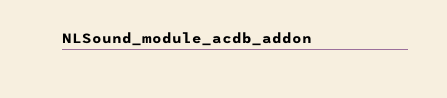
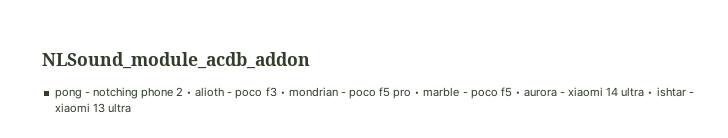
(312, 39) none -> [54,87,694,99] [54,103,131,113] // pong - notching phone 2 • alioth - poco f3 • mondrian - poco f5 pro • marble - poco f5 • aurora - xiaomi 14 ultra • ishtar - xiaomi 13 ultra

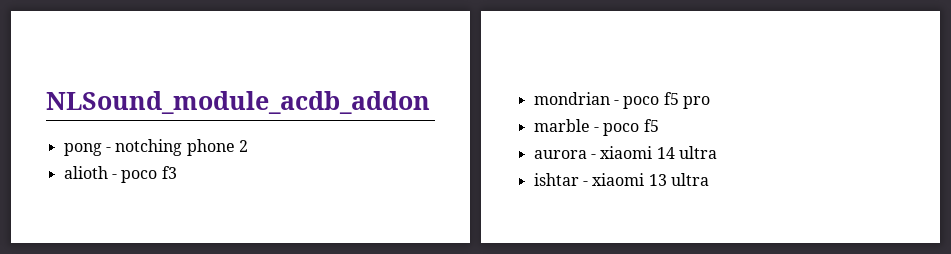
[186,91,193,96] • -> (248, 146) //
[279,91,286,96] • -> (177, 172) //
[414,91,421,96] • -> (710, 102) //
[514,91,521,96] • -> (659, 125) //
[647,91,654,96] • -> (717, 152) //

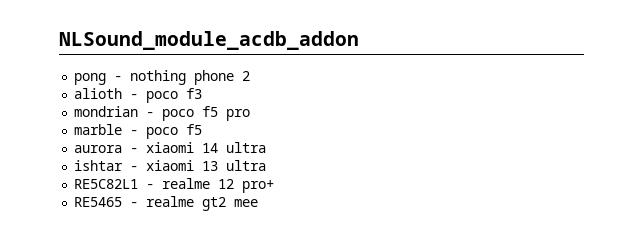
[115,139,183,156] notching -> [130,70,187,85] nothing
(709, 179) none -> [74,178,275,193] [74,196,259,211] // RE5C82L1 - realme 12 pro+ // RE5465 - realme gt2 mee

